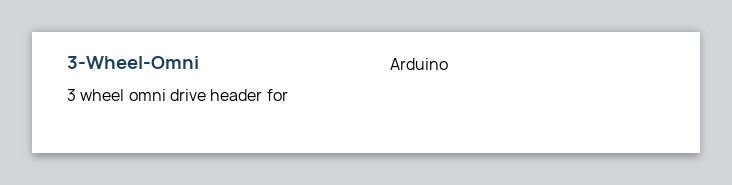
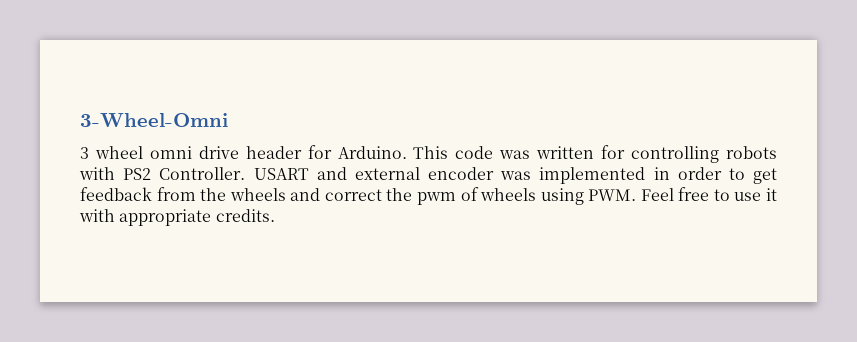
[390,58,448,70] Arduino -> [337,145,777,163] [79,167,777,184] [80,187,777,205] [79,209,275,226] Arduino. This code was written for controlling robots with PS2 Controller. USART and external encoder was implemented in order to get feedback from the wheels and correct the pwm of wheels using PWM. Feel free to use it with appropriate credits.

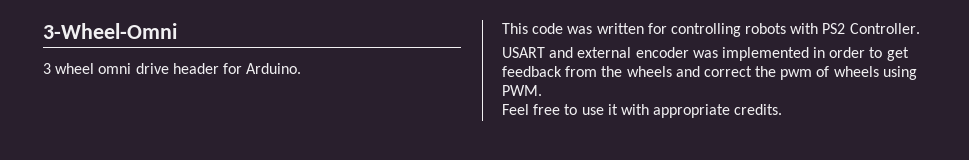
(407, 152) none -> (302, 68) //
(246, 173) none -> (920, 28) //
(637, 195) none -> (542, 90) //

